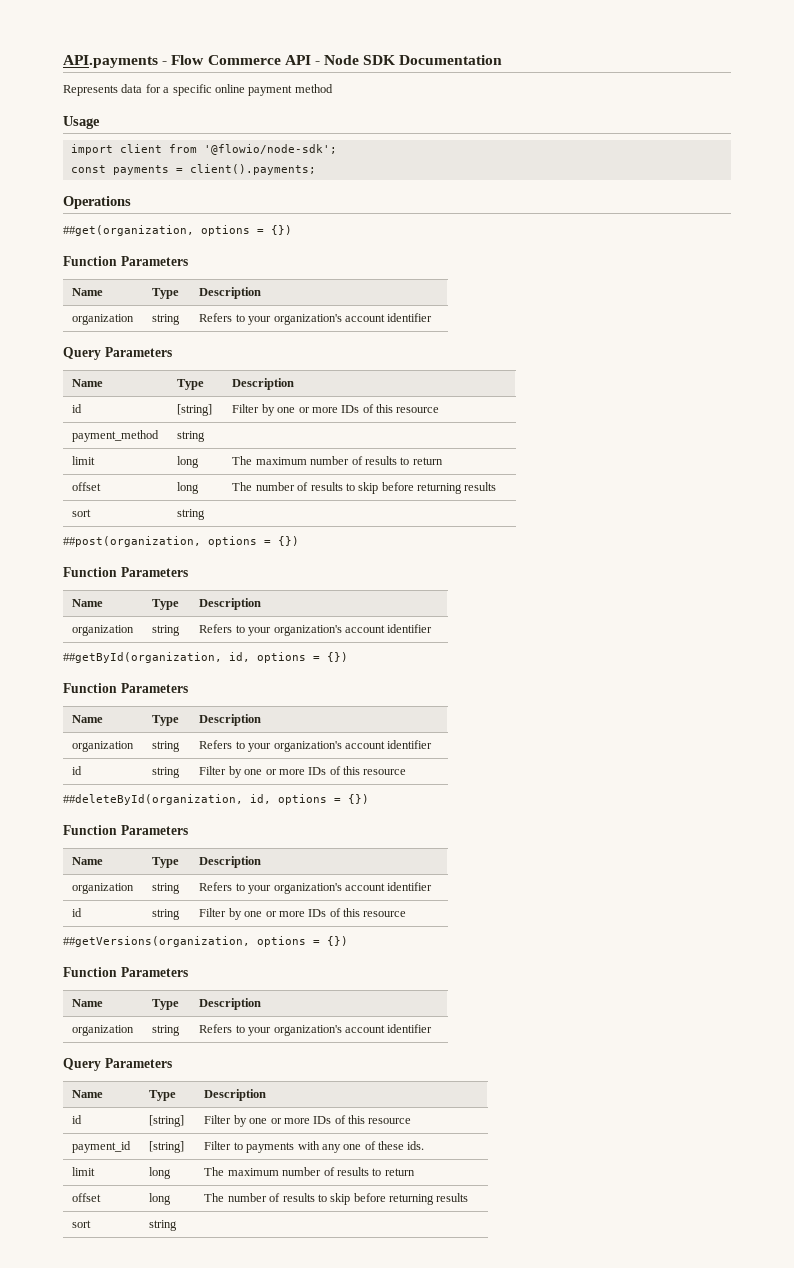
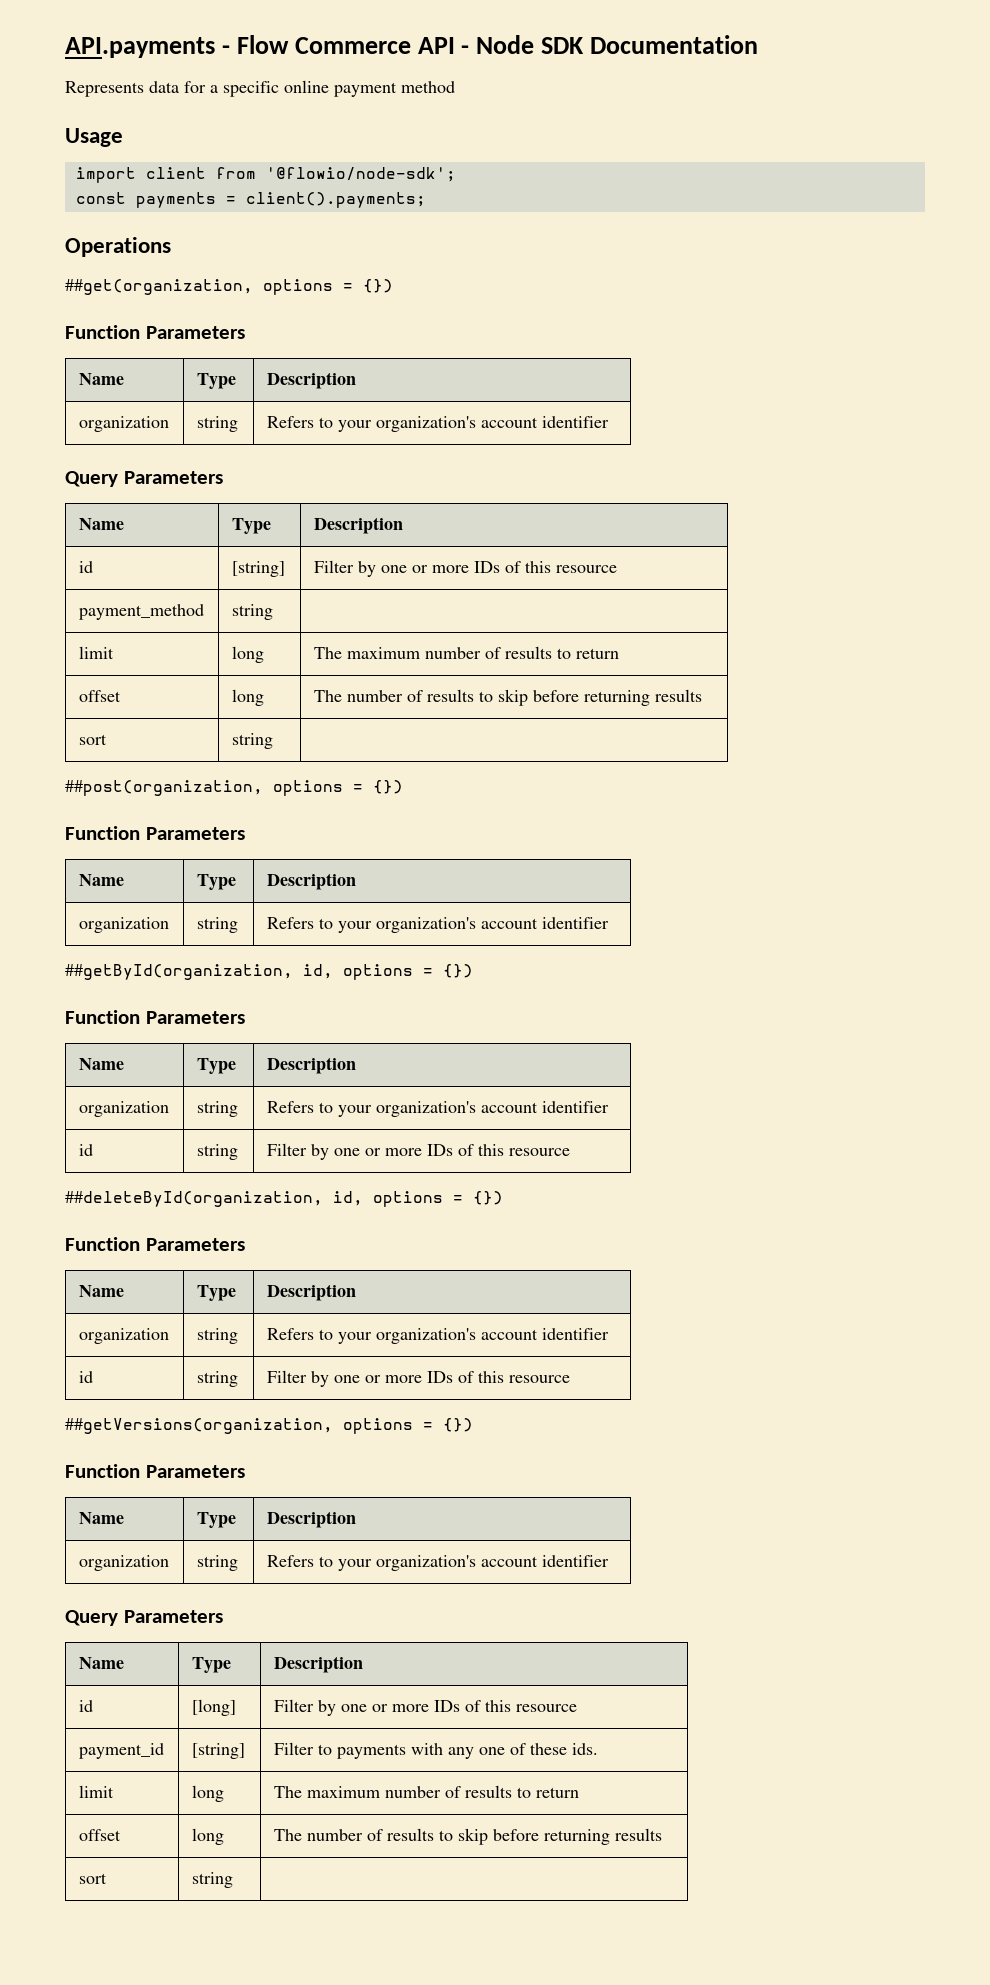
[149,1115,185,1127] [string] -> [191,1699,236,1716] [long]

